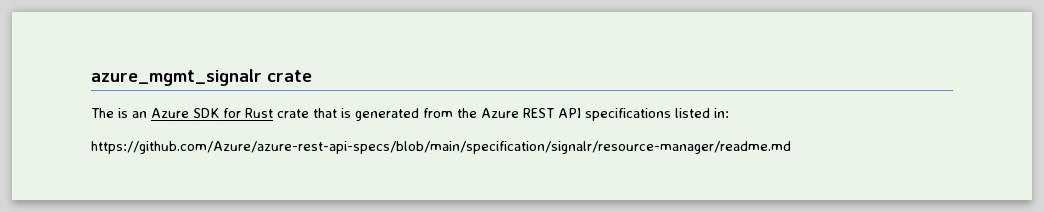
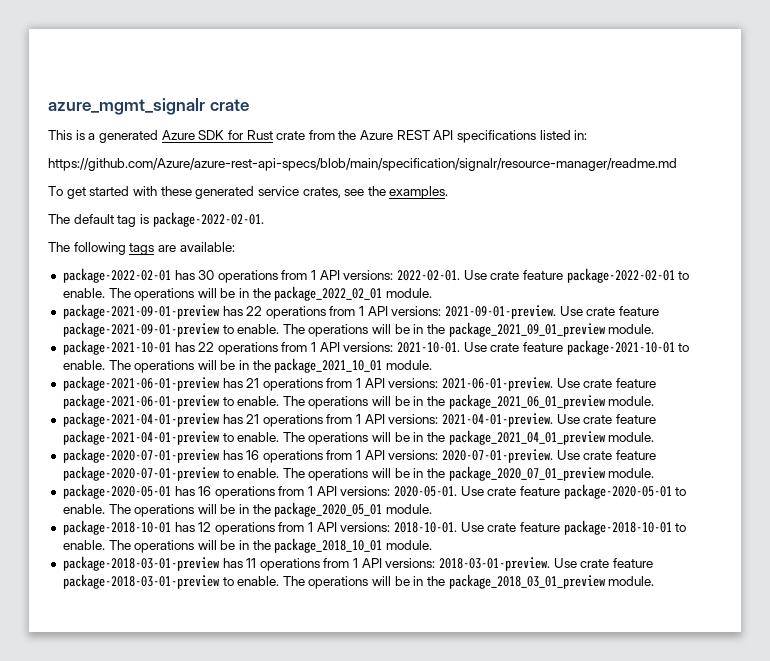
[91,108,147,118] The is an -> [48,130,158,143] This is a generated
[313,108,419,121] that is generated -> (306, 135) none
(791, 147) none -> [48,186,449,199] [48,212,264,227] [48,242,235,255] [62,268,690,283] [62,286,433,301] [62,304,659,319] [62,322,655,337] [62,340,690,355] [62,358,433,373] [62,376,656,391] [62,394,655,409] [62,412,656,427] [62,430,655,445] [62,448,656,463] [62,466,655,481] [62,484,687,499] [62,502,433,517] [62,520,687,535] [62,538,433,553] [62,556,653,571] [62,574,655,589] // To get started with these generated service crates, see the examples. // The default tag is package-2022-02-01. // The following tags are available: // package-2022-02-01 has 30 operations from 1 API versions: 2022-02-01. Use crate feature package-2022-02-01 to enable. The operations will be in the package_2022_02_01 module. // package-2021-09-01-preview has 22 operations from 1 API versions: 2021-09-01-preview. Use crate feature package-2021-09-01-preview to enable. The operations will be in the package_2021_09_01_preview module. // package-2021-10-01 has 22 operations from 1 API versions: 2021-10-01. Use crate feature package-2021-10-01 to enable. The operations will be in the package_2021_10_01 module. // package-2021-06-01-preview has 21 operations from 1 API versions: 2021-06-01-preview. Use crate feature package-2021-06-01-preview to enable. The operations will be in the package_2021_06_01_preview module. // package-2021-04-01-preview has 21 operations from 1 API versions: 2021-04-01-preview. Use crate feature package-2021-04-01-preview to enable. The operations will be in the package_2021_04_01_preview module. // package-2020-07-01-preview has 16 operations from 1 API versions: 2020-07-01-preview. Use crate feature package-2020-07-01-preview to enable. The operations will be in the package_2020_07_01_preview module. // package-2020-05-01 has 16 operations from 1 API versions: 2020-05-01. Use crate feature package-2020-05-01 to enable. The operations will be in the package_2020_05_01 module. // package-2018-10-01 has 12 operations from 1 API versions: 2018-10-01. Use crate feature package-2018-10-01 to enable. The operations will be in the package_2018_10_01 module. // package-2018-03-01-preview has 11 operations from 1 API versions: 2018-03-01-preview. Use crate feature package-2018-03-01-preview to enable. The operations will be in the package_2018_03_01_preview module.

